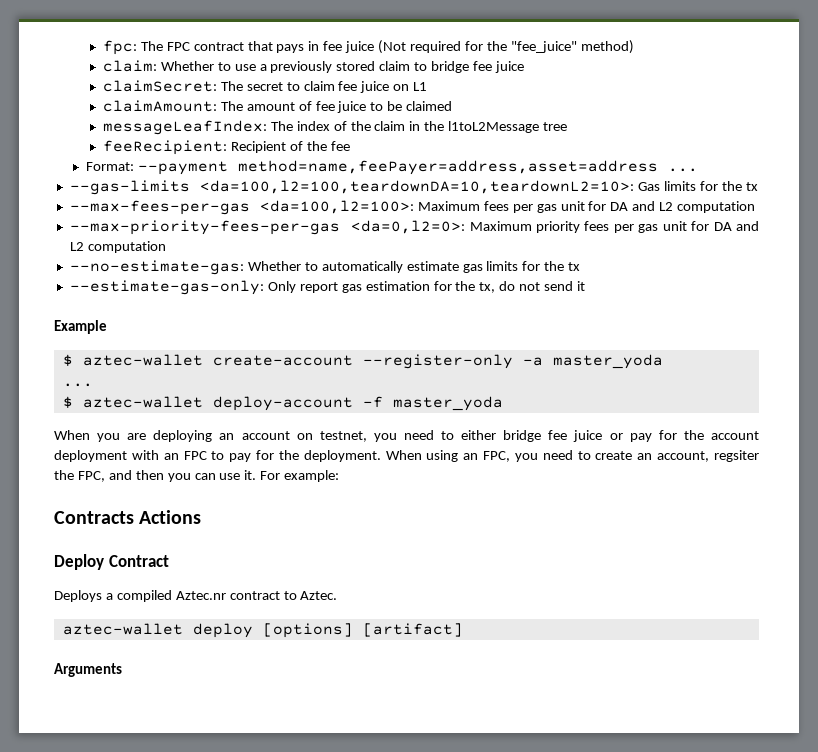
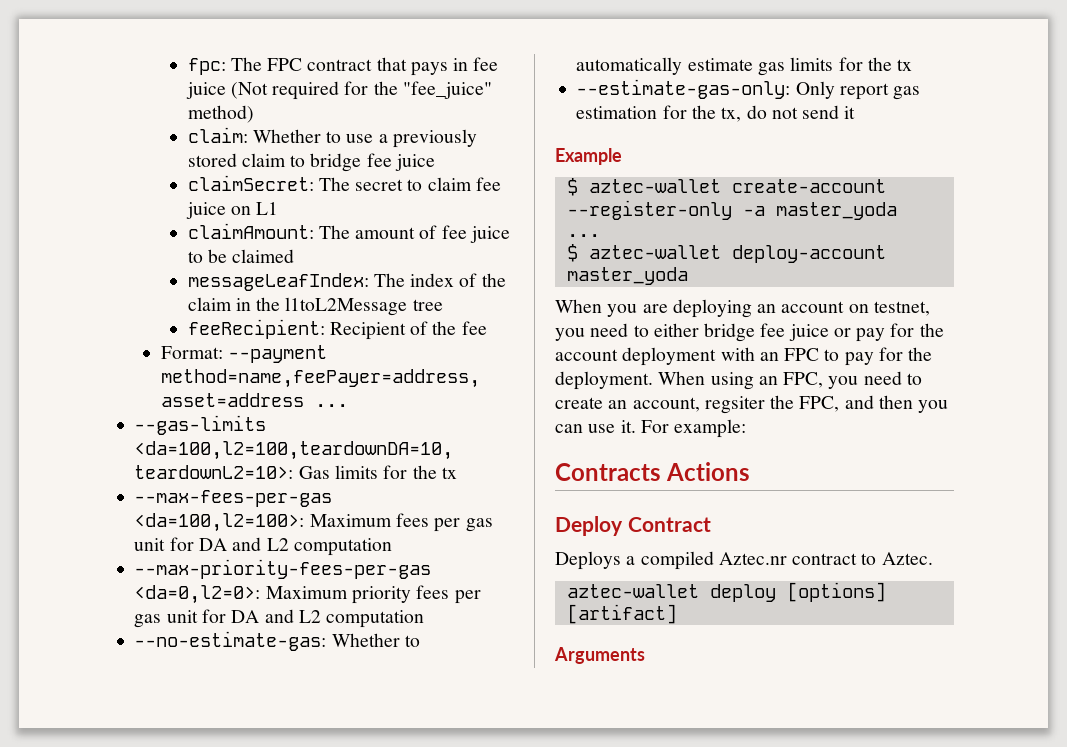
[362,396,383,408] -f -> (886, 254) none

